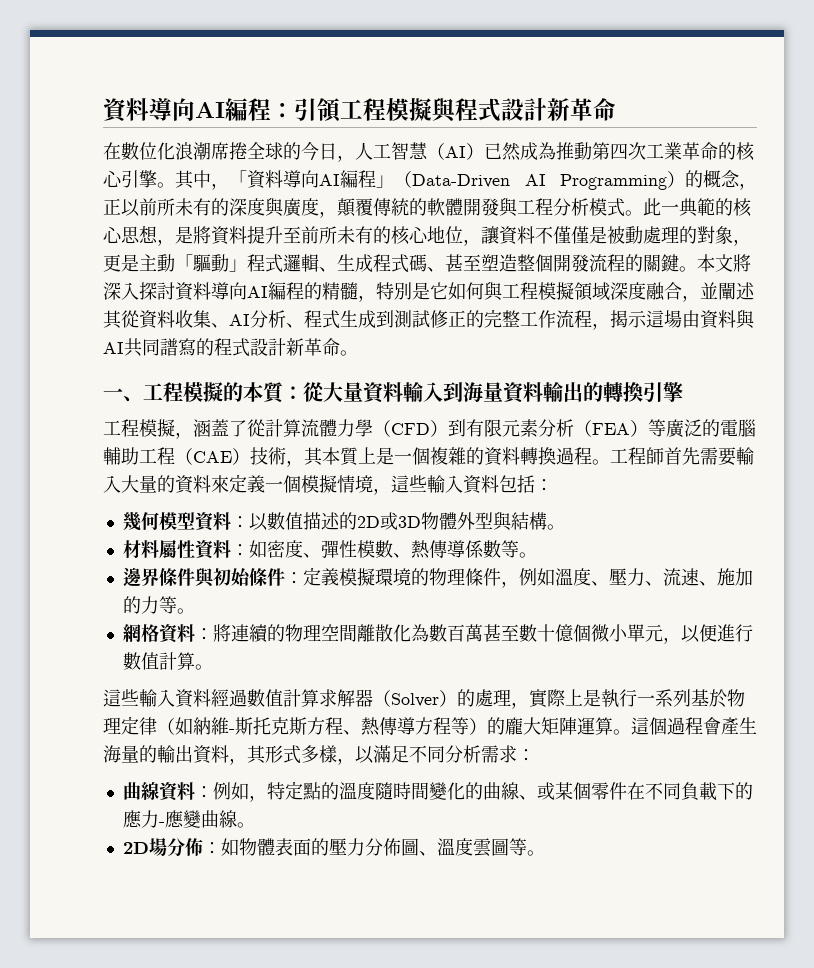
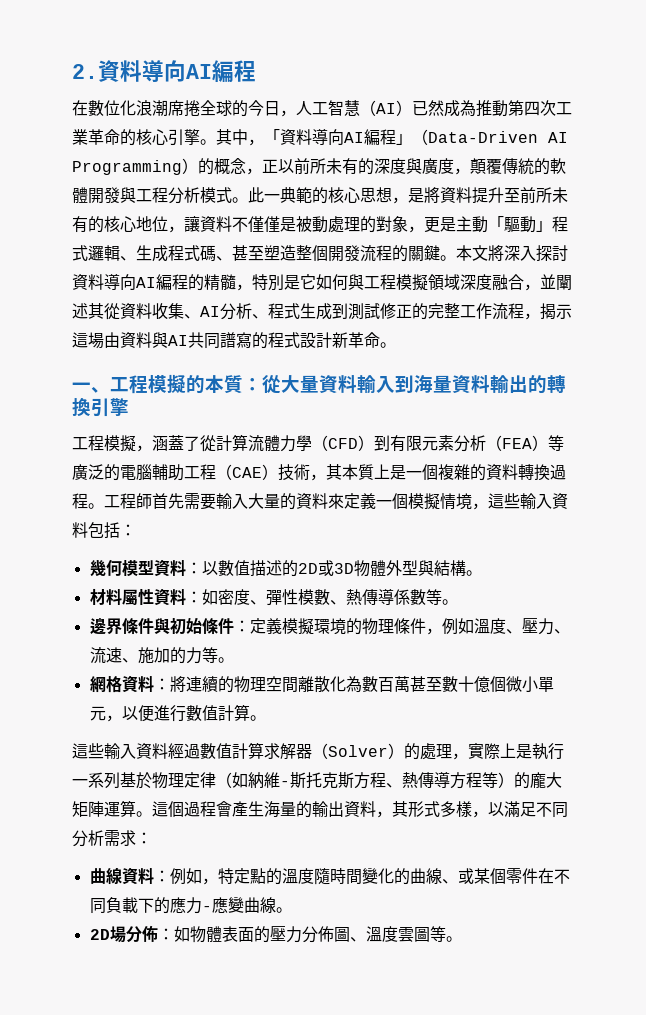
[103,98,616,123] 資料導向AI編程：引領工程模擬與程式設計新革命 -> [72,60,256,82] 2.資料導向AI編程

